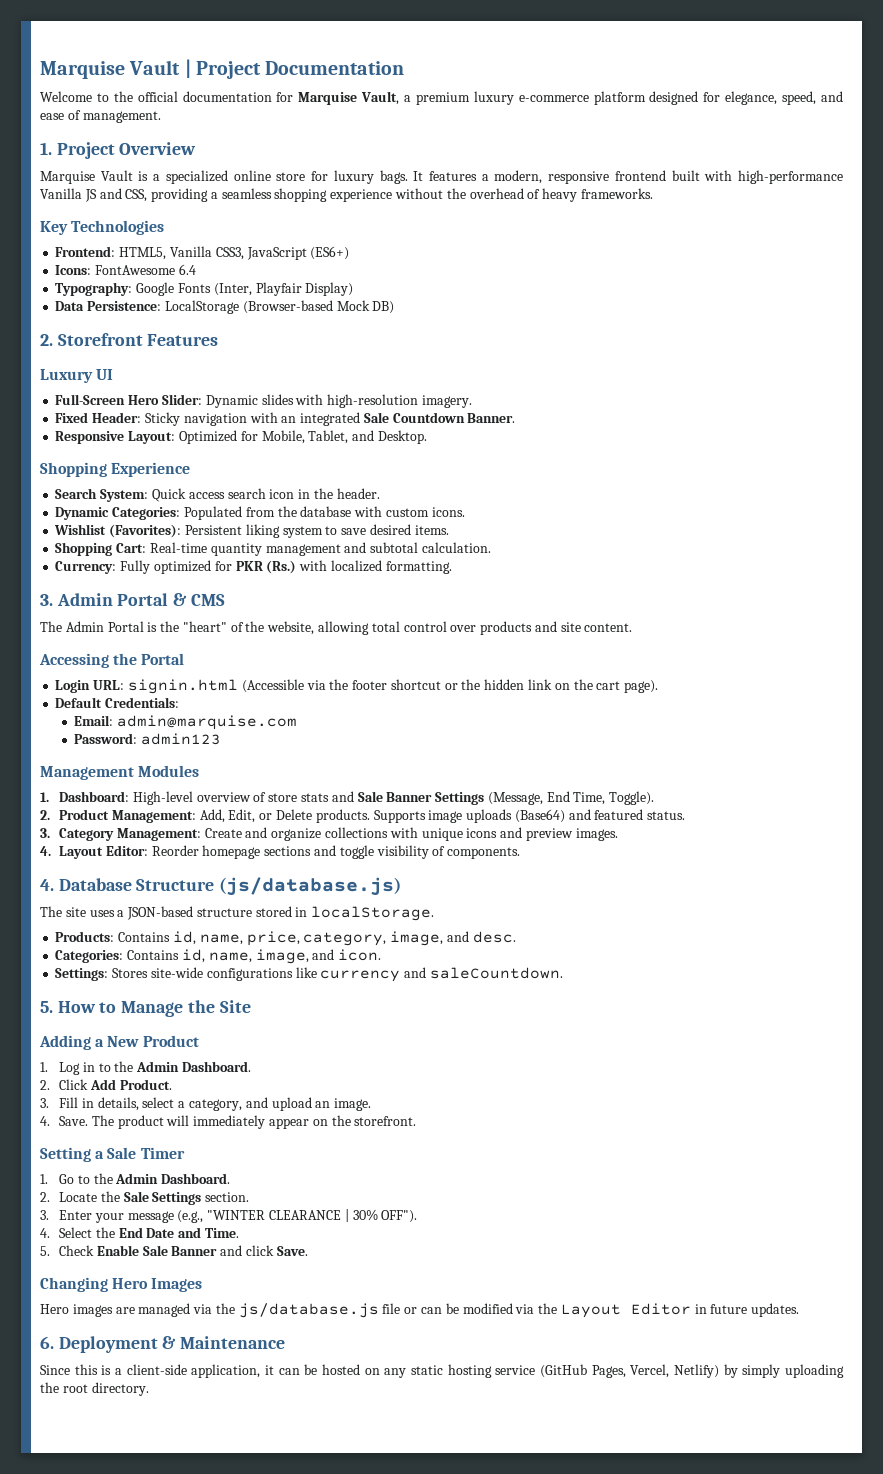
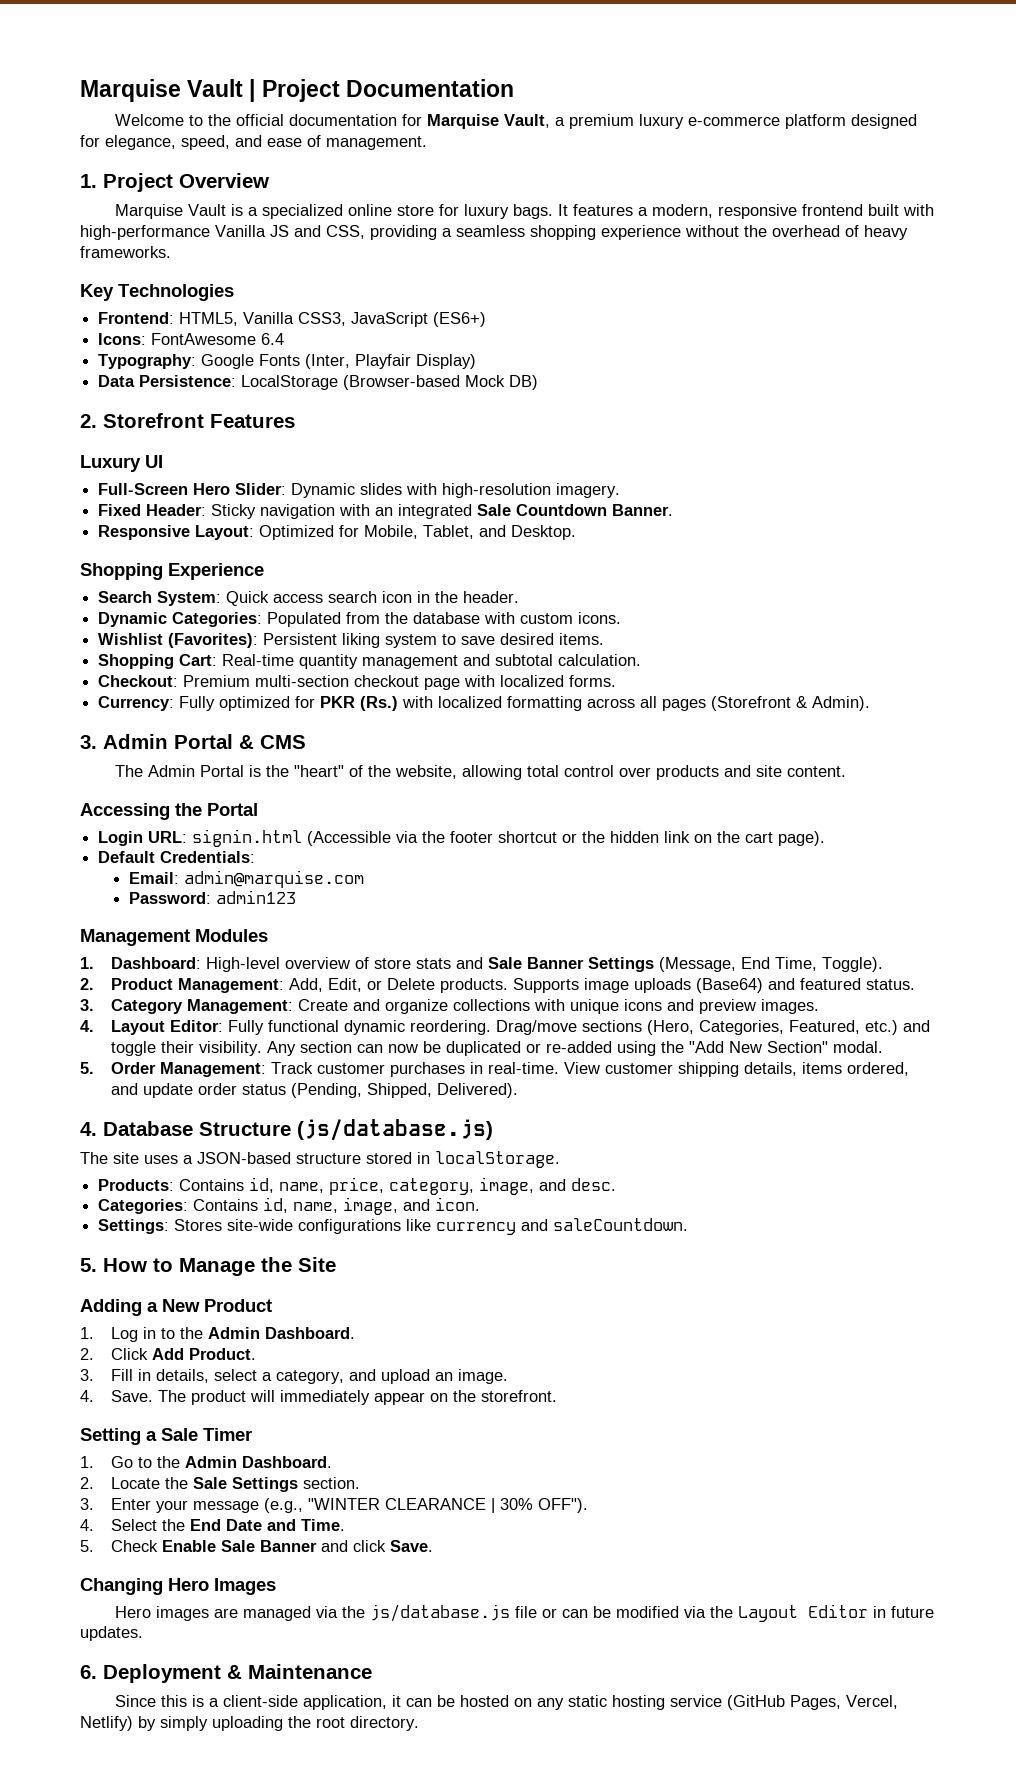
(491, 547) none -> [98,675,617,690] // Checkout: Premium multi-section checkout page with localized forms.
[385,561,452,574] formatting. -> [507,696,871,711] formatting across all pages (Storefront & Admin).
[151,845,521,859] Reorder homepage sections and toggle visibility of components. -> [228,1020,931,1035] [111,1041,884,1056] [80,1062,910,1077] [111,1083,519,1098] Fully functional dynamic reordering. Drag/move sections (Hero, Categories, Featured, etc.) and toggle their visibility. Any section can now be duplicated or re-added using the "Add New Section" modal. // 5. Order Management: Track customer purchases in real-time. View customer shipping details, items ordered, and update order status (Pending, Shipped, Delivered).

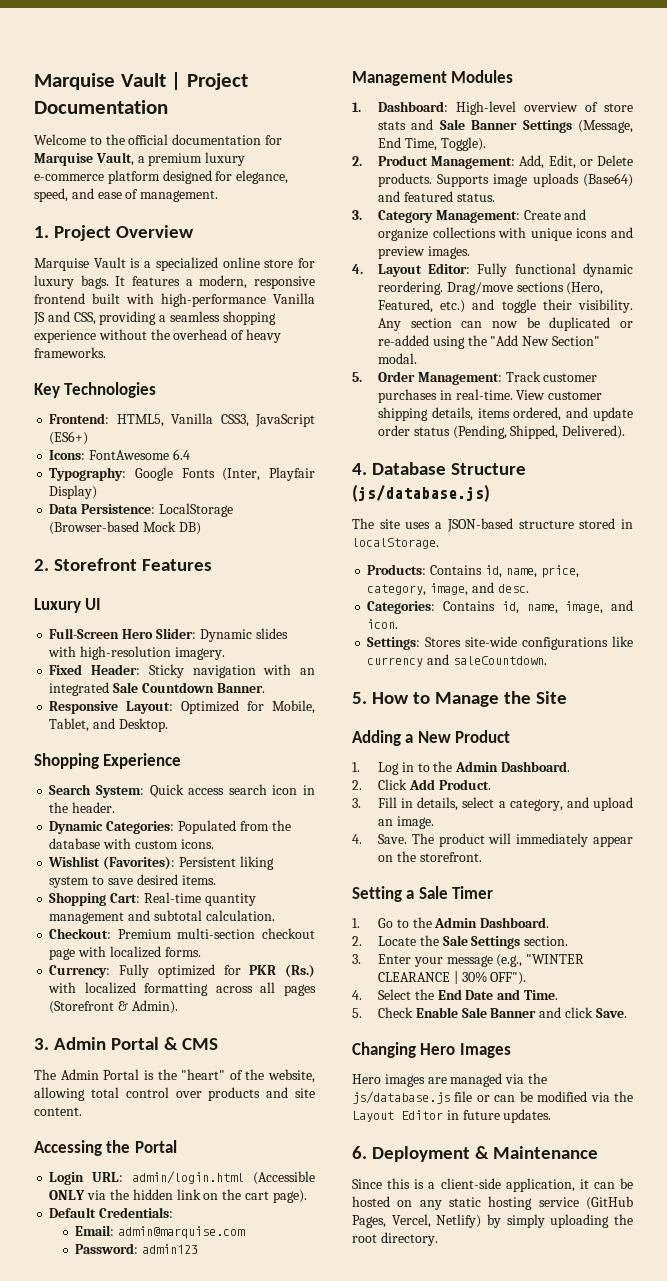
[192,829,578,847] signin.html (Accessible via the footer shortcut or -> [132,1171,315,1185] [49,1190,107,1200] admin/login.html (Accessible ONLY via
[699,1020,785,1035] Categories, -> (604, 288) none

